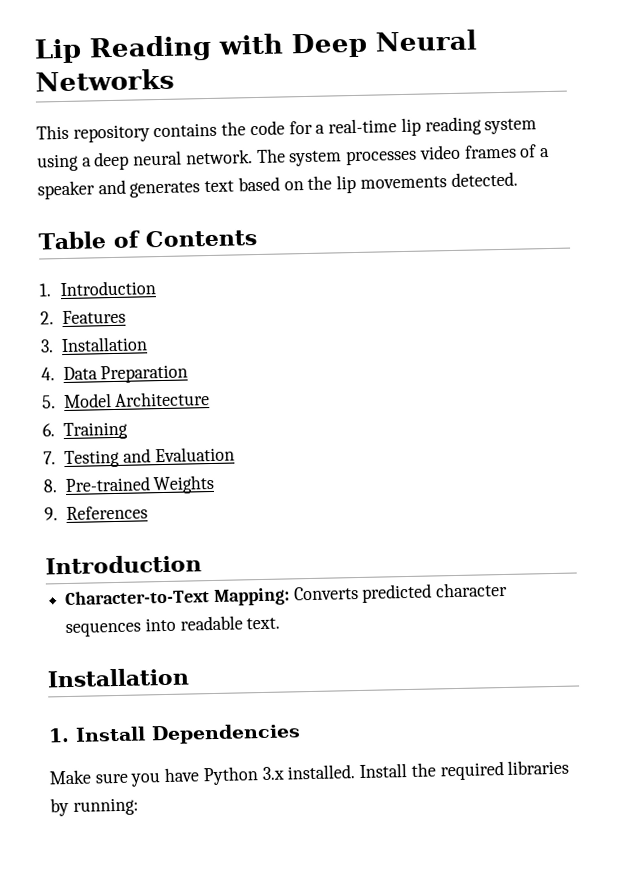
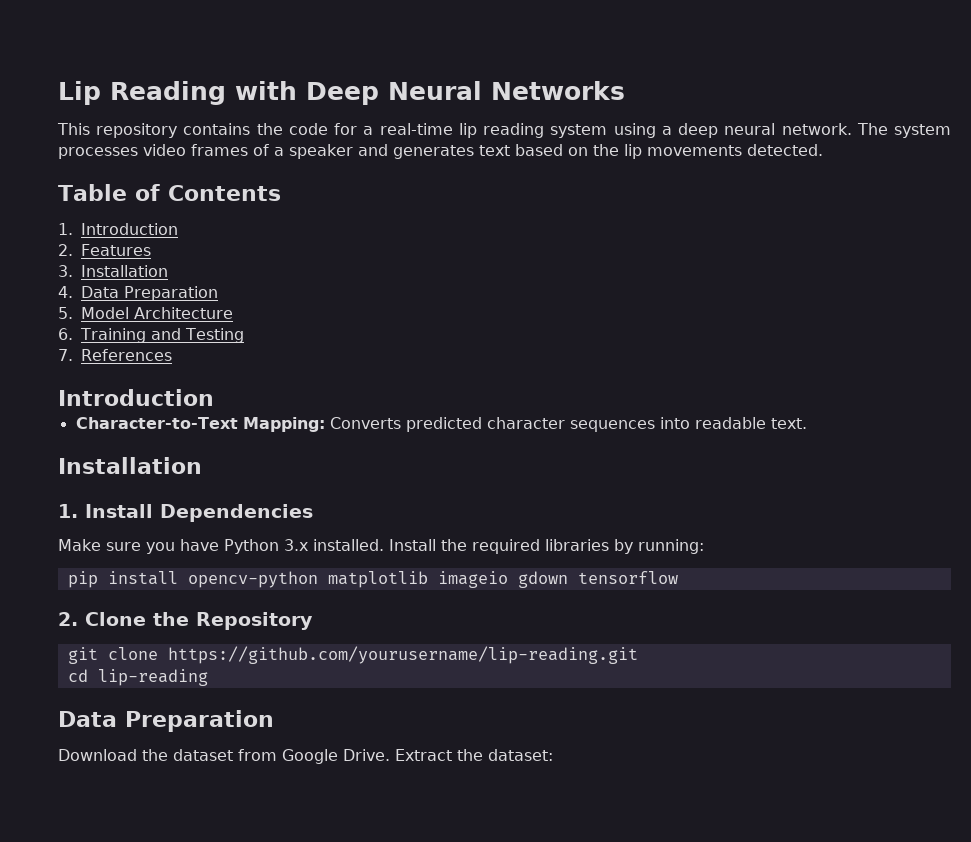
[43,451,56,465] // 7. -> [150,328,181,340] and
[123,446,235,463] [43,474,216,495] [44,507,58,521] and Evaluation // 8. Pre-trained Weights // 9. -> [58,349,73,361] // 7.
(139, 806) none -> [67,571,678,588] [58,612,313,630] [67,646,638,664] [67,669,208,686] [58,710,274,732] [58,749,553,764] // pip install opencv-python matplotlib imageio gdown tensorflow // 2. Clone the Repository // git clone https://github.com/yourusername/lip-reading.git // cd lip-reading // Data Preparation // Download the dataset from Google Drive. Extract the dataset:

